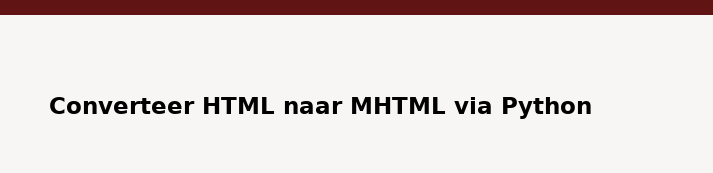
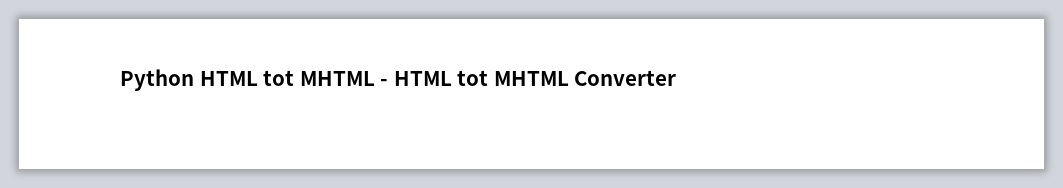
[49,97,592,119] Converteer HTML naar MHTML via Python -> [120,69,677,91] Python HTML tot MHTML - HTML tot MHTML Converter

